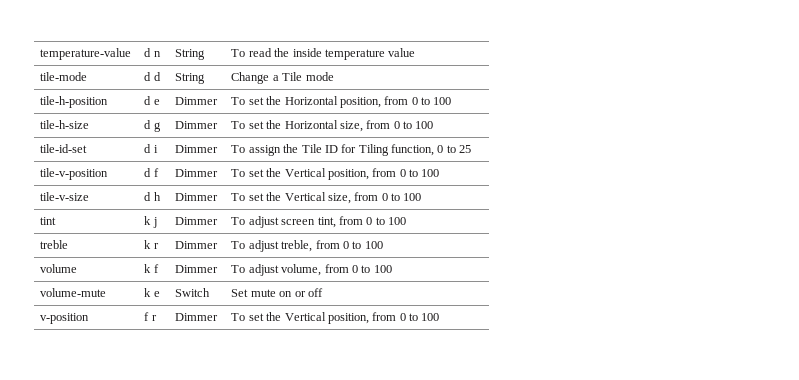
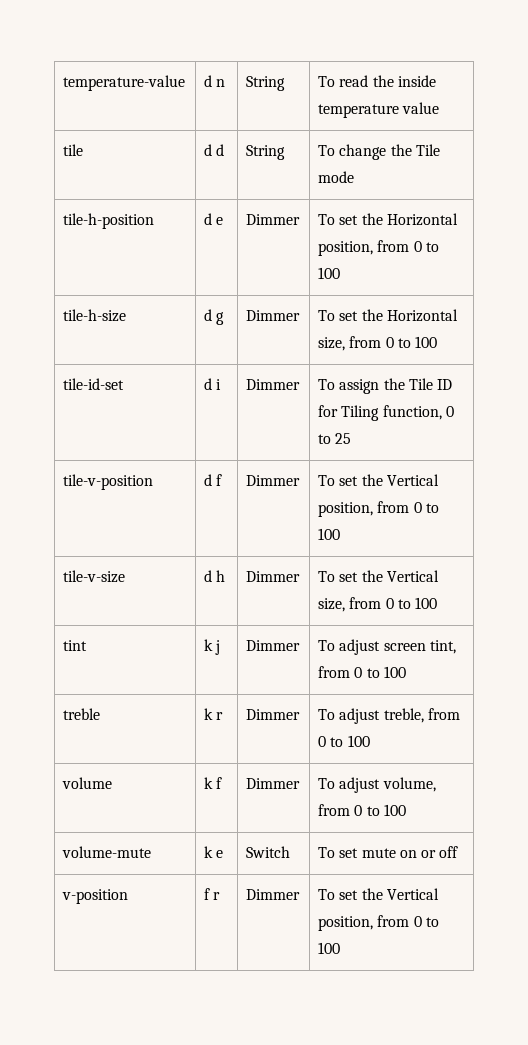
[40,72,88,81] tile-mode -> [63,144,84,156] tile
[231,72,279,84] Change a -> [318,144,412,160] To change the
[231,289,249,297] Set -> [318,847,359,858] To set

